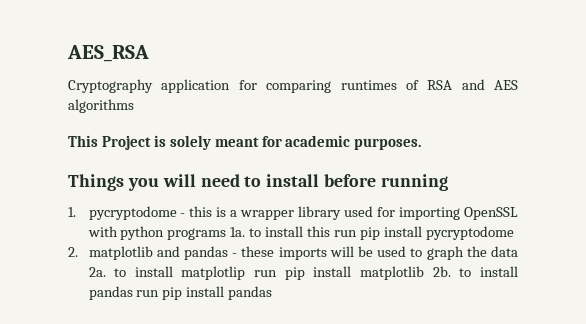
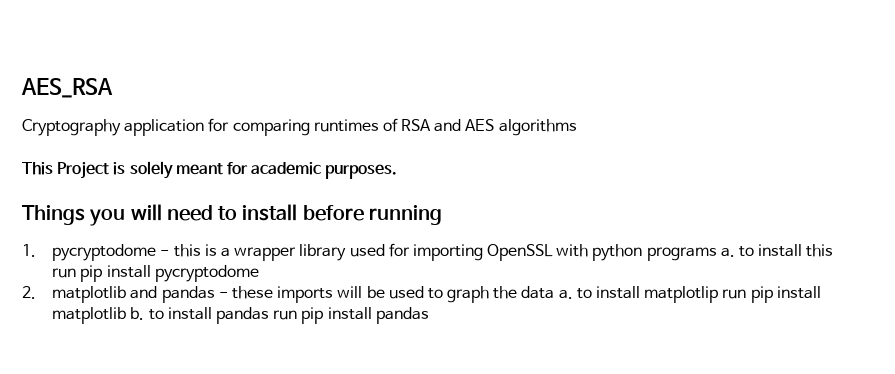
[230,227,246,237] 1a. -> [720,248,735,257] a.
[88,267,106,277] 2a. -> [558,290,573,299] a.
[432,266,451,277] 2b. -> [130,307,145,320] b.

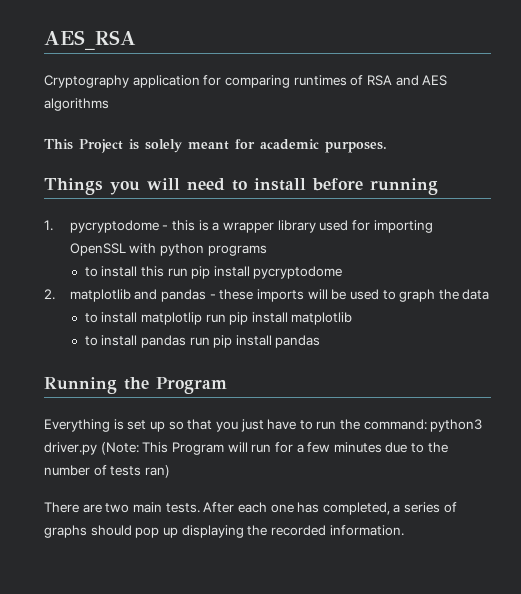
[720,248,735,257] a. -> (267, 250) //
[558,290,573,299] a. -> (490, 294) //
[130,307,145,320] b. -> (353, 318) //
(429, 315) none -> [44,377,227,394] [44,419,483,432] [44,442,448,455] [44,465,170,478] [44,502,457,515] [44,525,404,538] // Running the Program // Everything is set up so that you just have to run the command: python3 driver.py (Note: This Program will run for a few minutes due to the number of tests ran) // There are two main tests. After each one has completed, a series of graphs should pop up displaying the recorded information.

